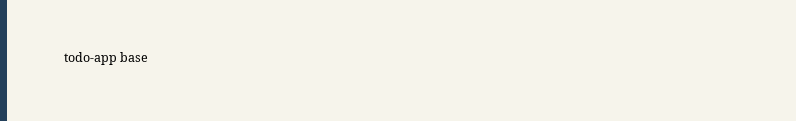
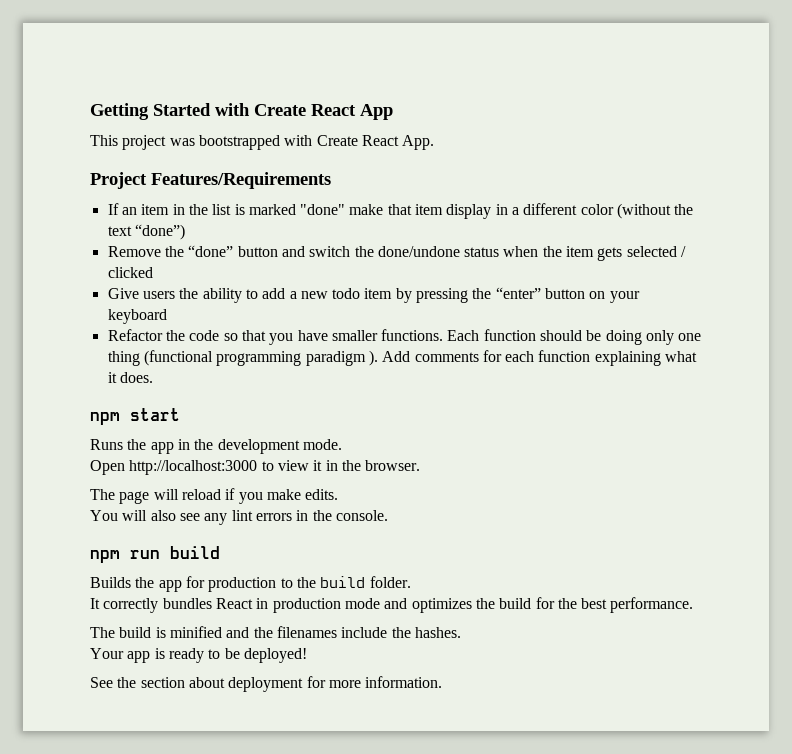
[64,52,149,65] todo-app base -> [90,103,393,120] [90,135,435,150] [90,172,331,189] [107,203,694,219] [107,224,185,240] [107,245,687,261] [107,267,153,278] [107,287,640,303] [107,309,167,324] [107,329,702,345] [107,350,698,366] [107,372,153,383] [90,408,180,425] [90,439,342,454] [90,460,421,475] [90,488,339,504] [90,510,388,525] [90,546,220,563] [90,576,411,592] [90,597,694,613] [90,626,461,638] [90,648,307,663] [90,676,443,692] Getting Started with Create React App // This project was bootstrapped with Create React App. // Project Features/Requirements // If an item in the list is marked "done" make that item display in a different color (without the text “done”) // Remove the “done” button and switch the done/undone status when the item gets selected / clicked // Give users the ability to add a new todo item by pressing the “enter” button on your keyboard // Refactor the code so that you have smaller functions. Each function should be doing only one thing (functional programming paradigm ). Add comments for each function explaining what it does. // npm start // Runs the app in the development mode. // Open http://localhost:3000 to view it in the browser. // The page will reload if you make edits. // You will also see any lint errors in the console. // npm run build // Builds the app for production to the build folder. // It correctly bundles React in production mode and optimizes the build for the best performance. // The build is minified and the filenames include the hashes. // Your app is ready to be deployed! // See the section about deployment for more information.

